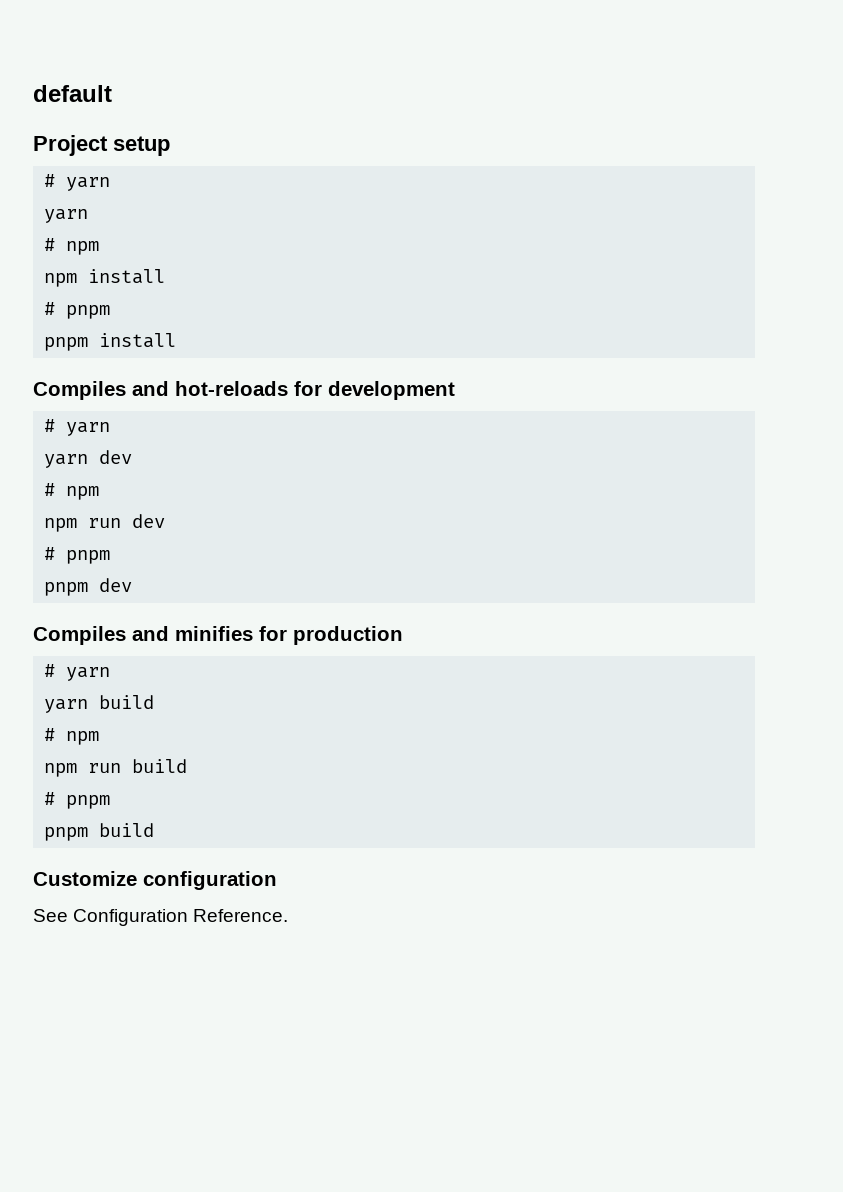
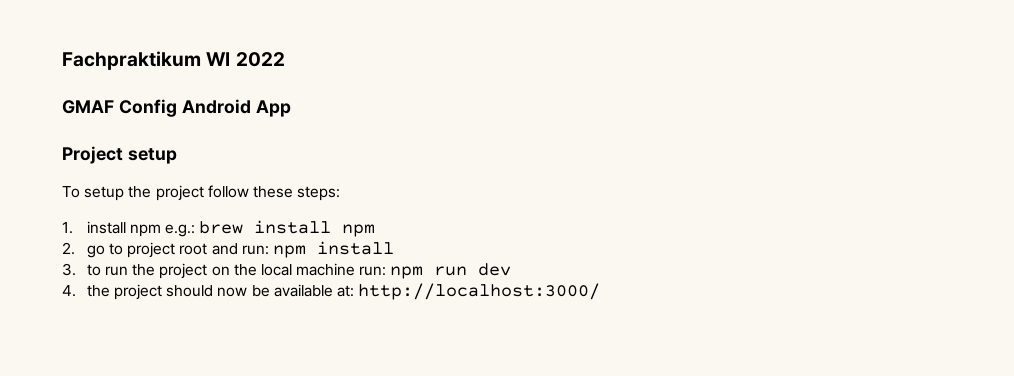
[33,85,112,102] [33,135,170,156] [44,174,111,191] [44,209,89,223] [44,238,100,255] [44,269,166,287] [44,302,111,319] [44,333,177,351] [33,381,455,400] [44,419,111,436] [44,450,133,468] [44,483,100,500] [44,514,166,532] [44,547,111,564] [44,578,133,596] [33,626,403,645] [44,664,111,681] [44,695,155,713] [44,728,100,745] [44,759,188,777] [44,792,111,809] [44,823,155,841] [33,871,277,890] [33,909,289,926] default // Project setup // # yarn // yarn // # npm // npm install // # pnpm // pnpm install // Compiles and hot-reloads for development // # yarn // yarn dev // # npm // npm run dev // # pnpm // pnpm dev // Compiles and minifies for production // # yarn // yarn build // # npm // npm run build // # pnpm // pnpm build // Customize configuration // See Configuration Reference. -> [62,51,285,70] [62,99,291,117] [62,146,177,164] [62,185,341,201] [62,220,376,237] [62,241,394,258] [62,263,512,279] [62,283,601,300] Fachpraktikum WI 2022 // GMAF Config Android App // Project setup // To setup the project follow these steps: // 1. install npm e.g.: brew install npm // 2. go to project root and run: npm install // 3. to run the project on the local machine run: npm run dev // 4. the project should now be available at: http://localhost:3000/

